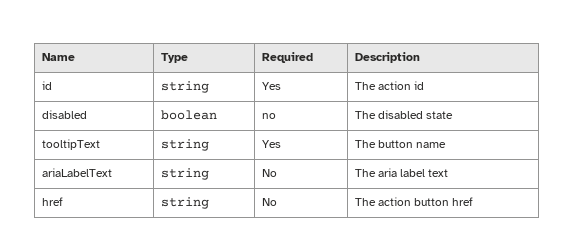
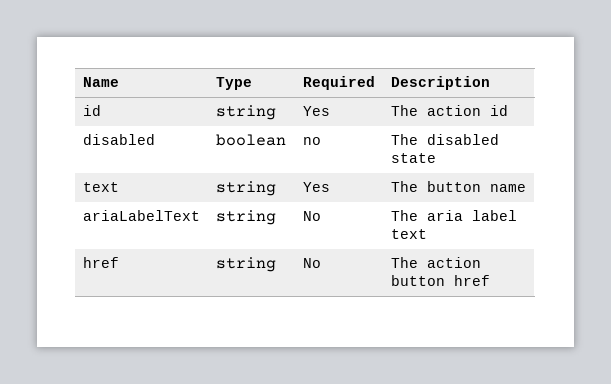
[41,139,100,150] tooltipText -> [82,182,119,192] text

